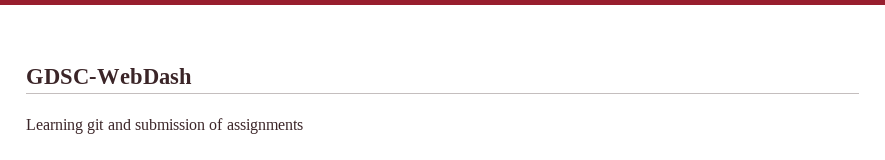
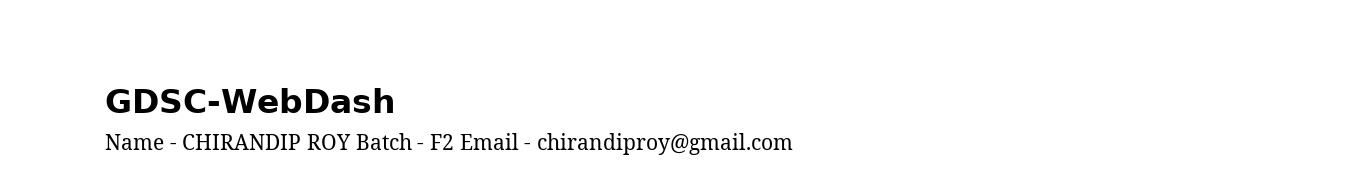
[26,118,303,134] Learning git and submission of assignments -> [105,133,794,155] Name - CHIRANDIP ROY Batch - F2 Email - chirandiproy@gmail.com

